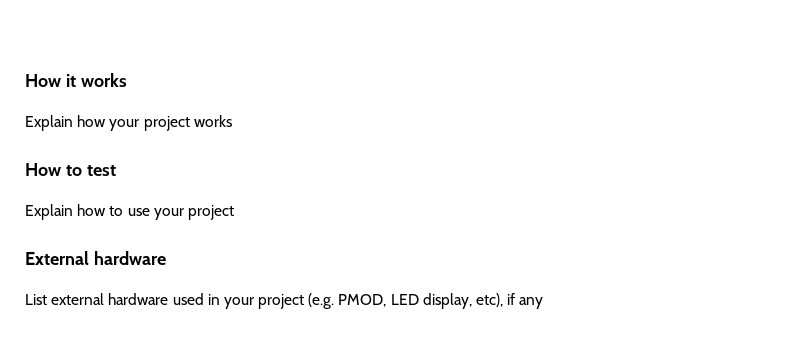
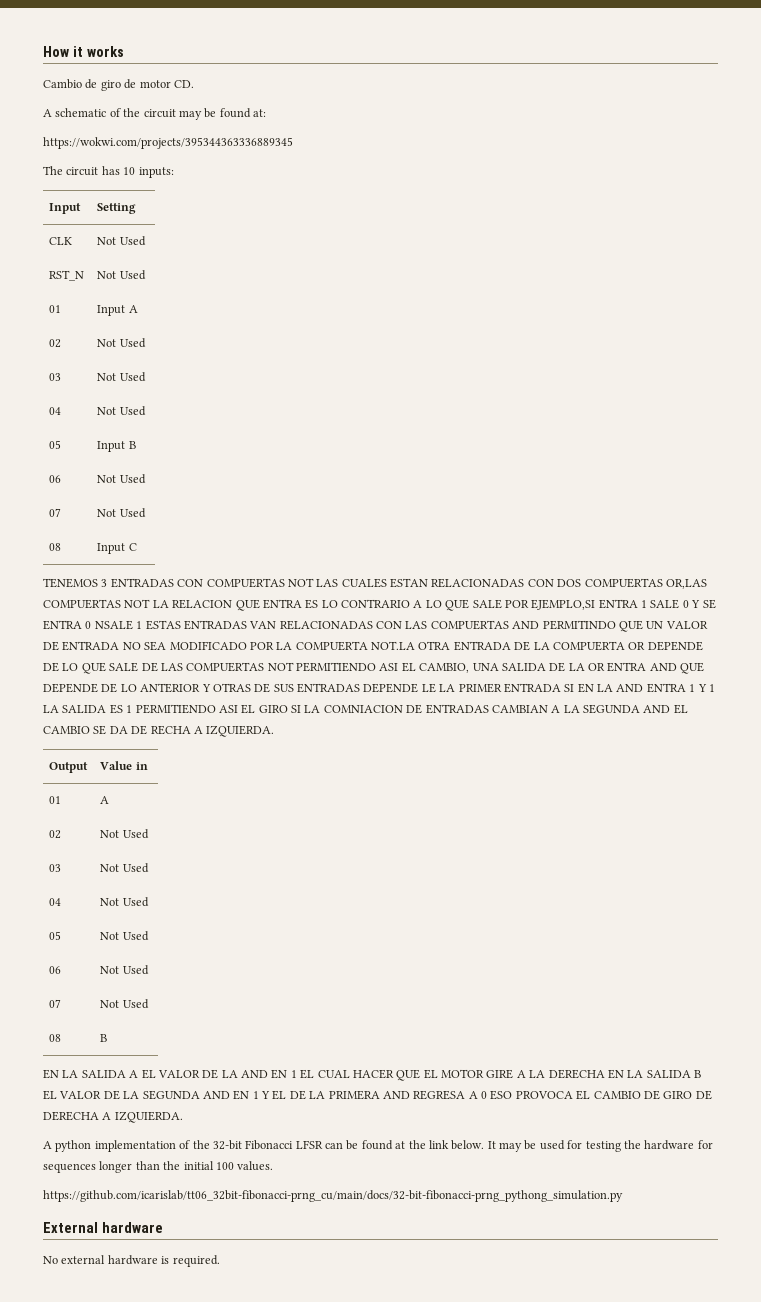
[25,115,232,131] [25,163,116,176] [25,204,234,220] Explain how your project works // How to test // Explain how to use your project -> [43,79,194,91] [43,108,266,120] [43,137,293,149] [43,166,174,178] [49,203,82,214] [97,203,137,214] [49,237,73,245] [97,236,146,246] [49,270,85,281] [97,270,146,280] [49,305,62,313] [97,305,138,316] [49,339,62,348] [97,338,146,348] [49,373,62,381] [97,372,146,382] [49,407,62,415] [97,406,146,416] [49,440,62,449] [97,441,136,452] [49,475,62,483] [97,474,146,484] [49,508,62,517] [97,508,146,518] [49,543,62,551] [97,543,137,554] [43,578,707,589] [43,599,716,611] [43,620,708,632] [43,641,703,651] [43,662,705,674] [43,683,715,693] [43,704,688,714] [43,725,275,737] [49,762,89,773] [100,761,148,770] [49,796,62,804] [100,796,110,804] [49,830,62,839] [100,829,149,839] [49,864,62,872] [100,863,149,873] [49,898,62,906] [100,897,149,907] [49,931,62,940] [100,931,149,941] [49,966,62,974] [100,965,149,975] [49,999,62,1008] [100,999,149,1009] [49,1034,62,1042] [100,1034,108,1042] [43,1069,701,1081] [43,1090,712,1100] [43,1111,183,1123] [43,1140,713,1152] [43,1161,274,1173] [43,1190,623,1202] Cambio de giro de motor CD. // A schematic of the circuit may be found at: // https://wokwi.com/projects/395344363336889345 // The circuit has 10 inputs: // Input | Setting // CLK | Not Used // RST_N | Not Used // 01 | Input A // 02 | Not Used // 03 | Not Used // 04 | Not Used // 05 | Input B // 06 | Not Used // 07 | Not Used // 08 | Input C // TENEMOS 3 ENTRADAS CON COMPUERTAS NOT LAS CUALES ESTAN RELACIONADAS CON DOS COMPUERTAS OR,LAS COMPUERTAS NOT LA RELACION QUE ENTRA ES LO CONTRARIO A LO QUE SALE POR EJEMPLO,SI ENTRA 1 SALE 0 Y SE ENTRA 0 NSALE 1 ESTAS ENTRADAS VAN RELACIONADAS CON LAS COMPUERTAS AND PERMITINDO QUE UN VALOR DE ENTRADA NO SEA MODIFICADO POR LA COMPUERTA NOT.LA OTRA ENTRADA DE LA COMPUERTA OR DEPENDE DE LO QUE SALE DE LAS COMPUERTAS NOT PERMITIENDO ASI EL CAMBIO, UNA SALIDA DE LA OR ENTRA AND QUE DEPENDE DE LO ANTERIOR Y OTRAS DE SUS ENTRADAS DEPENDE LE LA PRIMER ENTRADA SI EN LA AND ENTRA 1 Y 1 LA SALIDA ES 1 PERMITIENDO ASI EL GIRO SI LA COMNIACION DE ENTRADAS CAMBIAN A LA SEGUNDA AND EL CAMBIO SE DA DE RECHA A IZQUIERDA. // Output | Value in // 01 | A // 02 | Not Used // 03 | Not Used // 04 | Not Used // 05 | Not Used // 06 | Not Used // 07 | Not Used // 08 | B // EN LA SALIDA A EL VALOR DE LA AND EN 1 EL CUAL HACER QUE EL MOTOR GIRE A LA DERECHA EN LA SALIDA B EL VALOR DE LA SEGUNDA AND EN 1 Y EL DE LA PRIMERA AND REGRESA A 0 ESO PROVOCA EL CAMBIO DE GIRO DE DERECHA A IZQUIERDA. // A python implementation of the 32-bit Fibonacci LFSR can be found at the link below. It may be used for testing the hardware for sequences longer than the initial 100 values. // https://github.com/icarislab/tt06_32bit-fibonacci-prng_cu/main/docs/32-bit-fibonacci-prng_pythong_simulation.py
[25,294,47,305] List -> [43,1256,58,1264] No
[172,293,544,309] used in your project (e.g. PMOD, LED display, etc), if any -> [161,1255,220,1267] is required.

